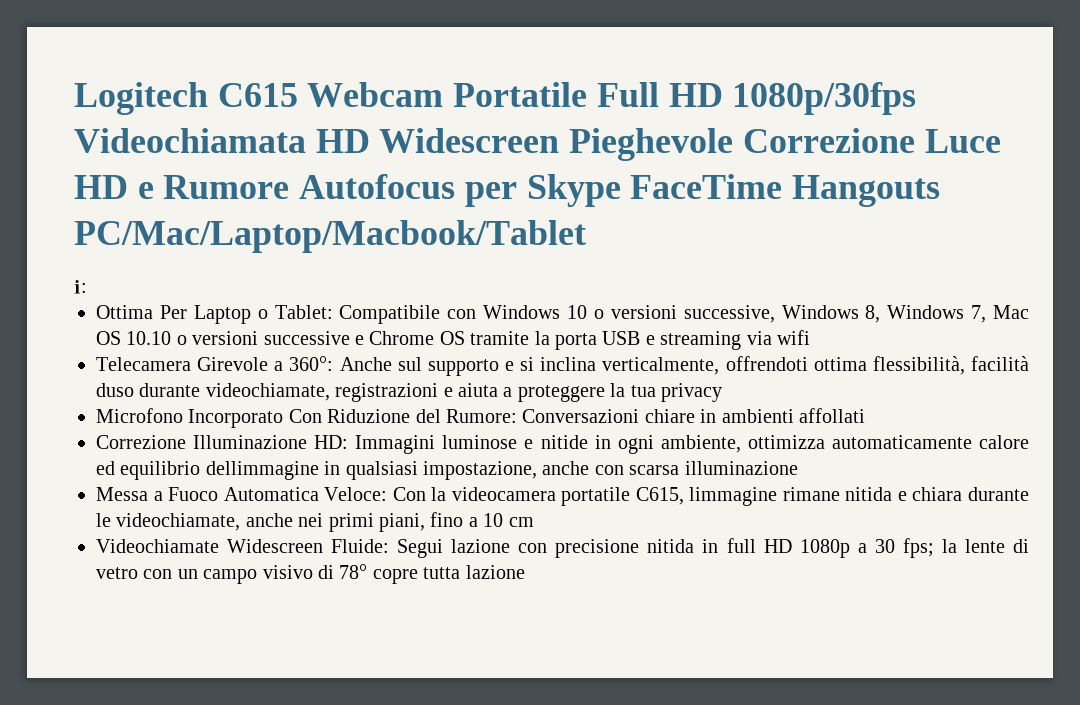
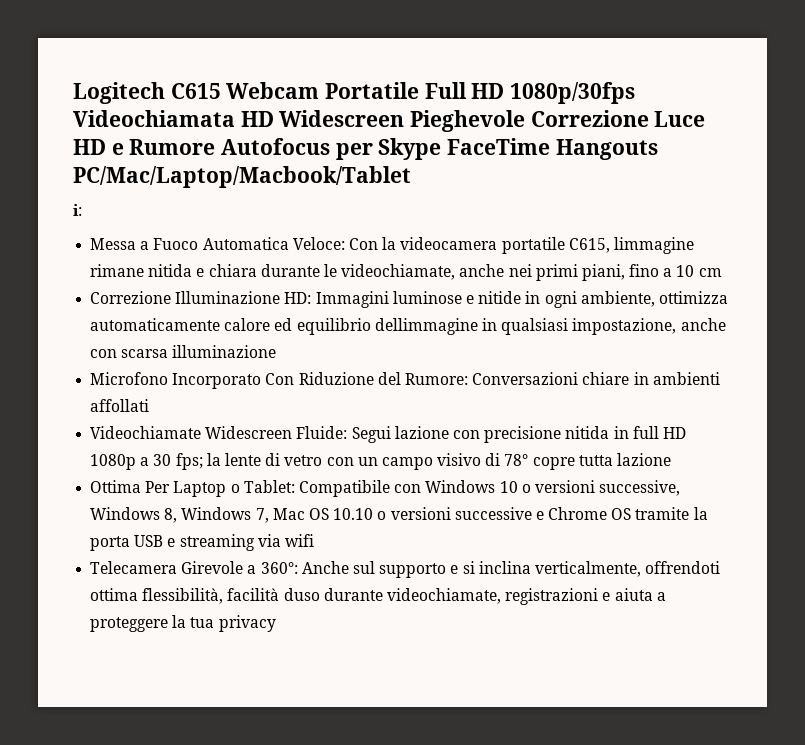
(87, 287) none -> [90,237,694,254] [90,264,722,281] [90,291,728,308] [90,318,726,335] [90,345,277,358] [90,372,720,389] [90,399,150,412] [90,426,686,443] [90,453,672,470] // Messa a Fuoco Automatica Veloce: Con la videocamera portatile C615, limmagine rimane nitida e chiara durante le videochiamate, anche nei primi piani, fino a 10 cm // Correzione Illuminazione HD: Immagini luminose e nitide in ogni ambiente, ottimizza automaticamente calore ed equilibrio dellimmagine in qualsiasi impostazione, anche con scarsa illuminazione // Microfono Incorporato Con Riduzione del Rumore: Conversazioni chiare in ambienti affollati // Videochiamate Widescreen Fluide: Segui lazione con precisione nitida in full HD 1080p a 30 fps; la lente di vetro con un campo visivo di 78° copre tutta lazione
[96,408,865,428] [96,435,1029,454] [96,461,798,480] [96,487,1029,506] [96,512,534,532] [96,538,1029,558] [96,564,525,584] // Microfono Incorporato Con Riduzione del Rumore: Conversazioni chiare in ambienti affollati // Correzione Illuminazione HD: Immagini luminose e nitide in ogni ambiente, ottimizza automaticamente calore ed equilibrio dellimmagine in qualsiasi impostazione, anche con scarsa illuminazione // Messa a Fuoco Automatica Veloce: Con la videocamera portatile C615, limmagine rimane nitida e chiara durante le videochiamate, anche nei primi piani, fino a 10 cm // Videochiamate Widescreen Fluide: Segui lazione con precisione nitida in full HD 1080p a 30 fps; la lente di vetro con un campo visivo di 78° copre tutta lazione -> (276, 623) none

